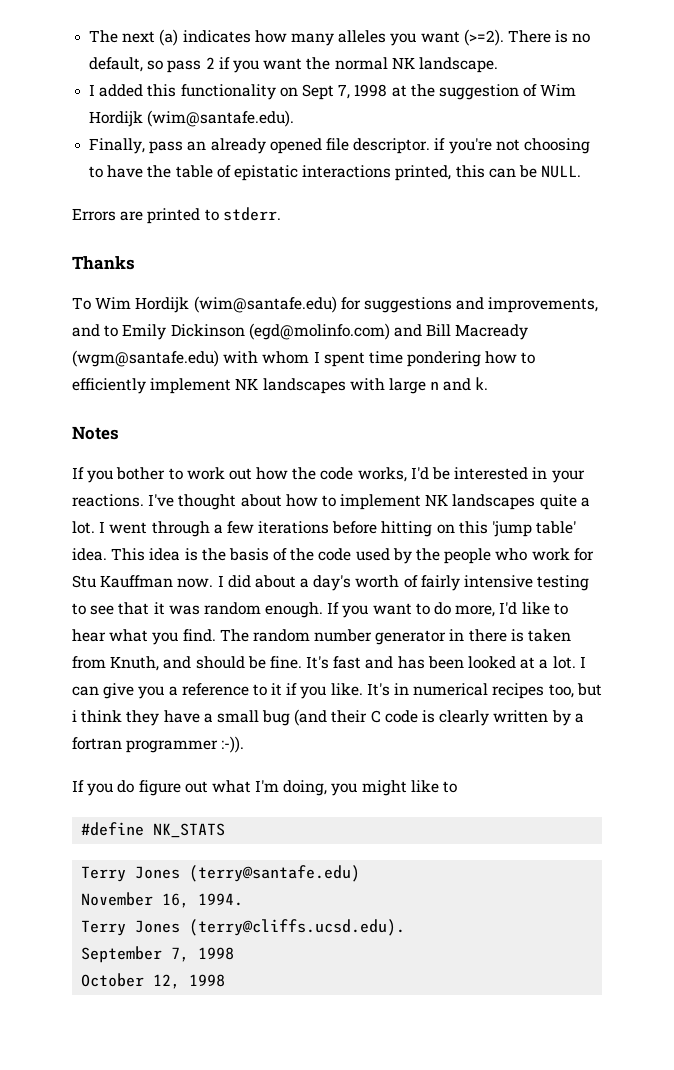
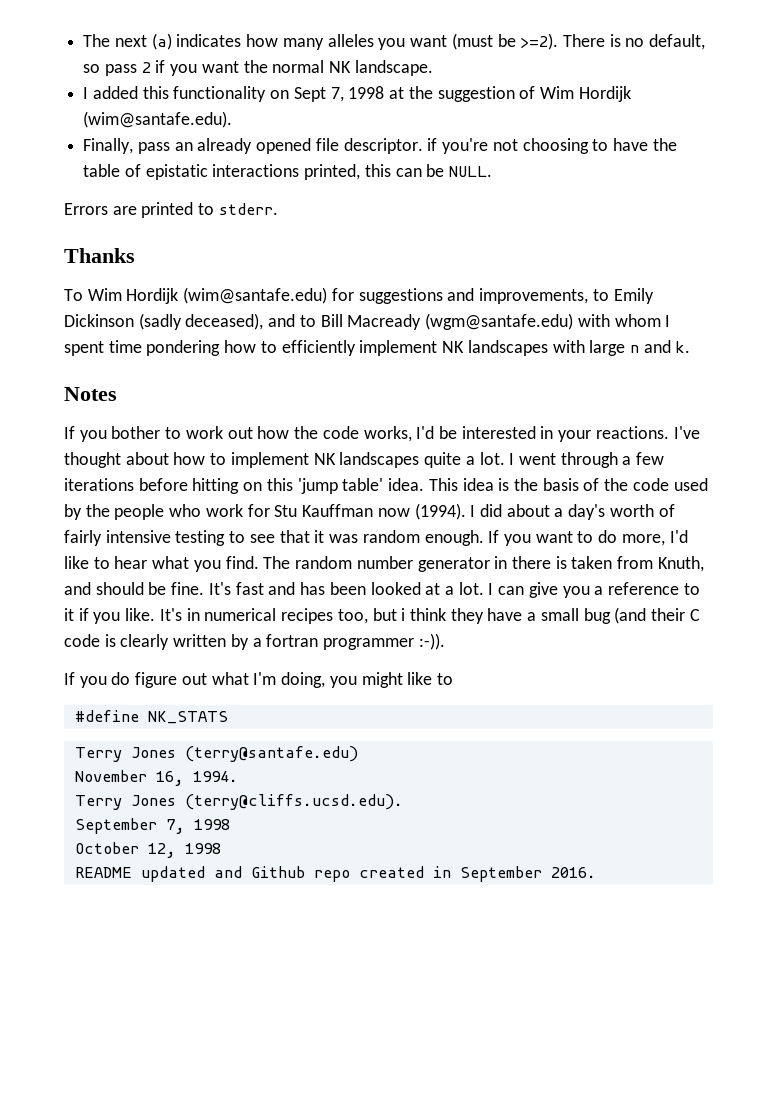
[463,29,504,46] (>=2). -> [451,33,559,50] (must be >=2).
[72,324,100,337] and -> (589, 296) none
[248,323,422,340] (egd@molinfo.com) and -> [138,313,316,330] (sadly deceased), and to
[177,578,214,588] now. -> [377,503,466,520] now (1994).
(226, 980) none -> [74,866,596,882] // README updated and Github repo created in September 2016.

